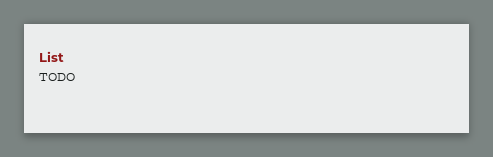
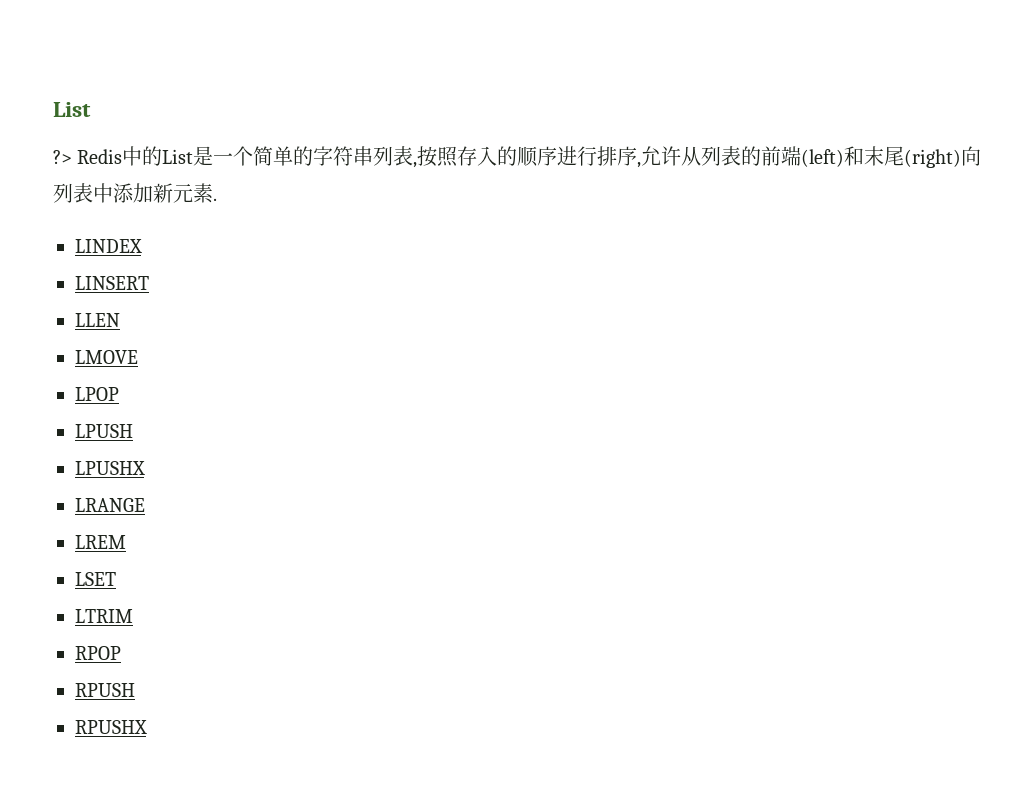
[39,73,75,81] TODO -> [53,146,982,168] [53,183,217,203] [75,239,142,253] [75,276,149,290] [75,313,120,327] [75,350,138,364] [75,387,119,401] [75,424,133,438] [75,461,145,475] [75,498,145,512] [75,535,126,549] [75,572,116,586] [75,609,133,623] [75,646,121,660] [75,683,135,697] [75,720,147,734] ?> Redis中的List是一个简单的字符串列表,按照存入的顺序进行排序,允许从列表的前端(left)和末尾(right)向列表中添加新元素. // LINDEX // LINSERT // LLEN // LMOVE // LPOP // LPUSH // LPUSHX // LRANGE // LREM // LSET // LTRIM // RPOP // RPUSH // RPUSHX

